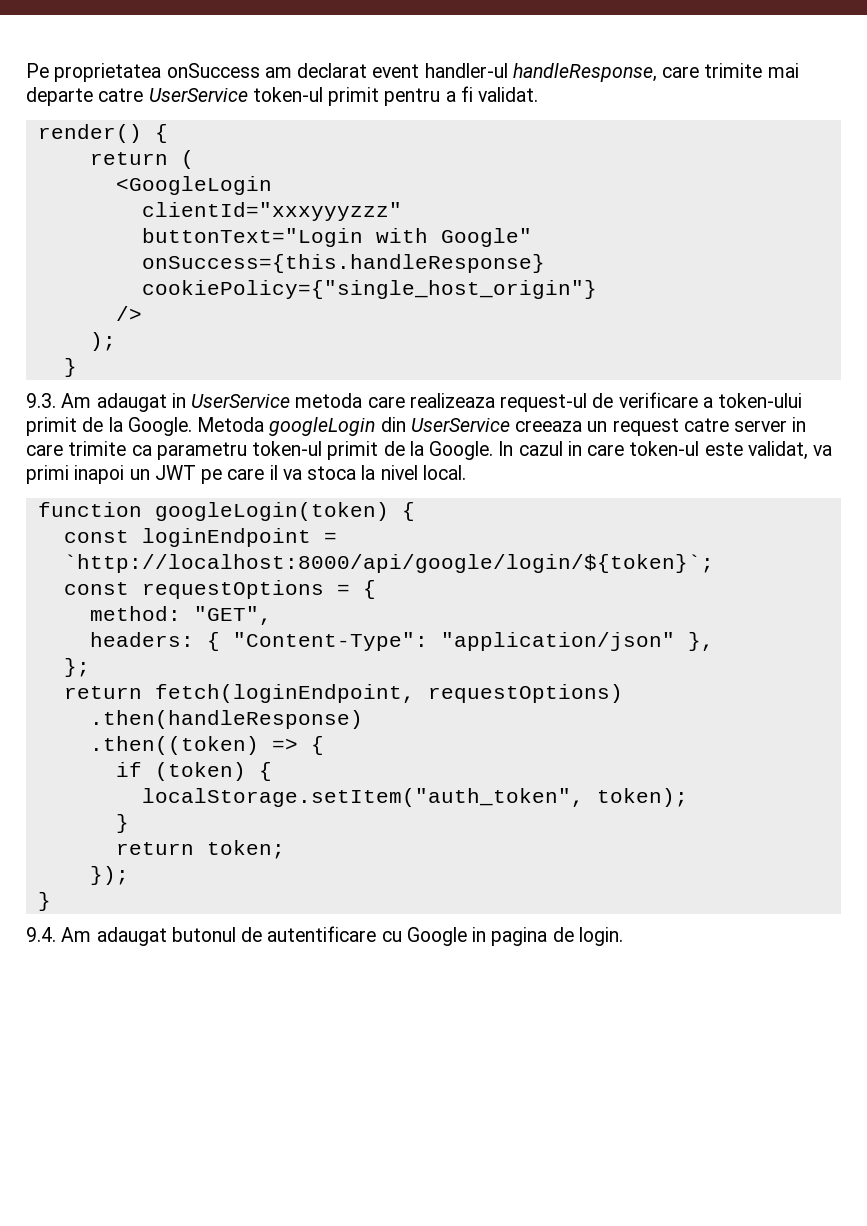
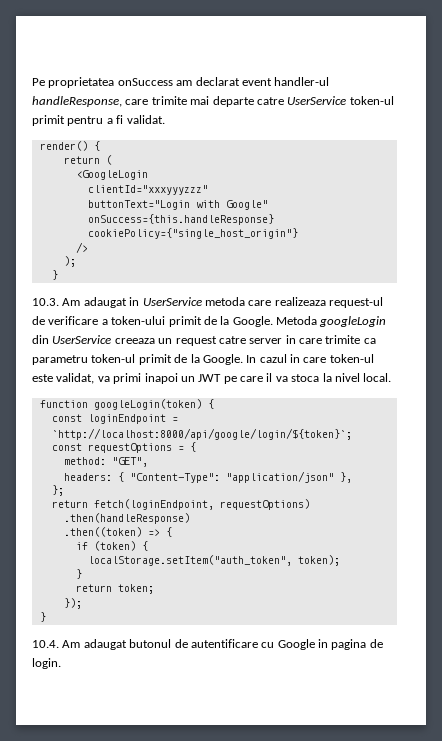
[26,393,56,408] 9.3. -> [32,298,59,306] 10.3.
[26,927,56,942] 9.4. -> [32,640,59,648] 10.4.

